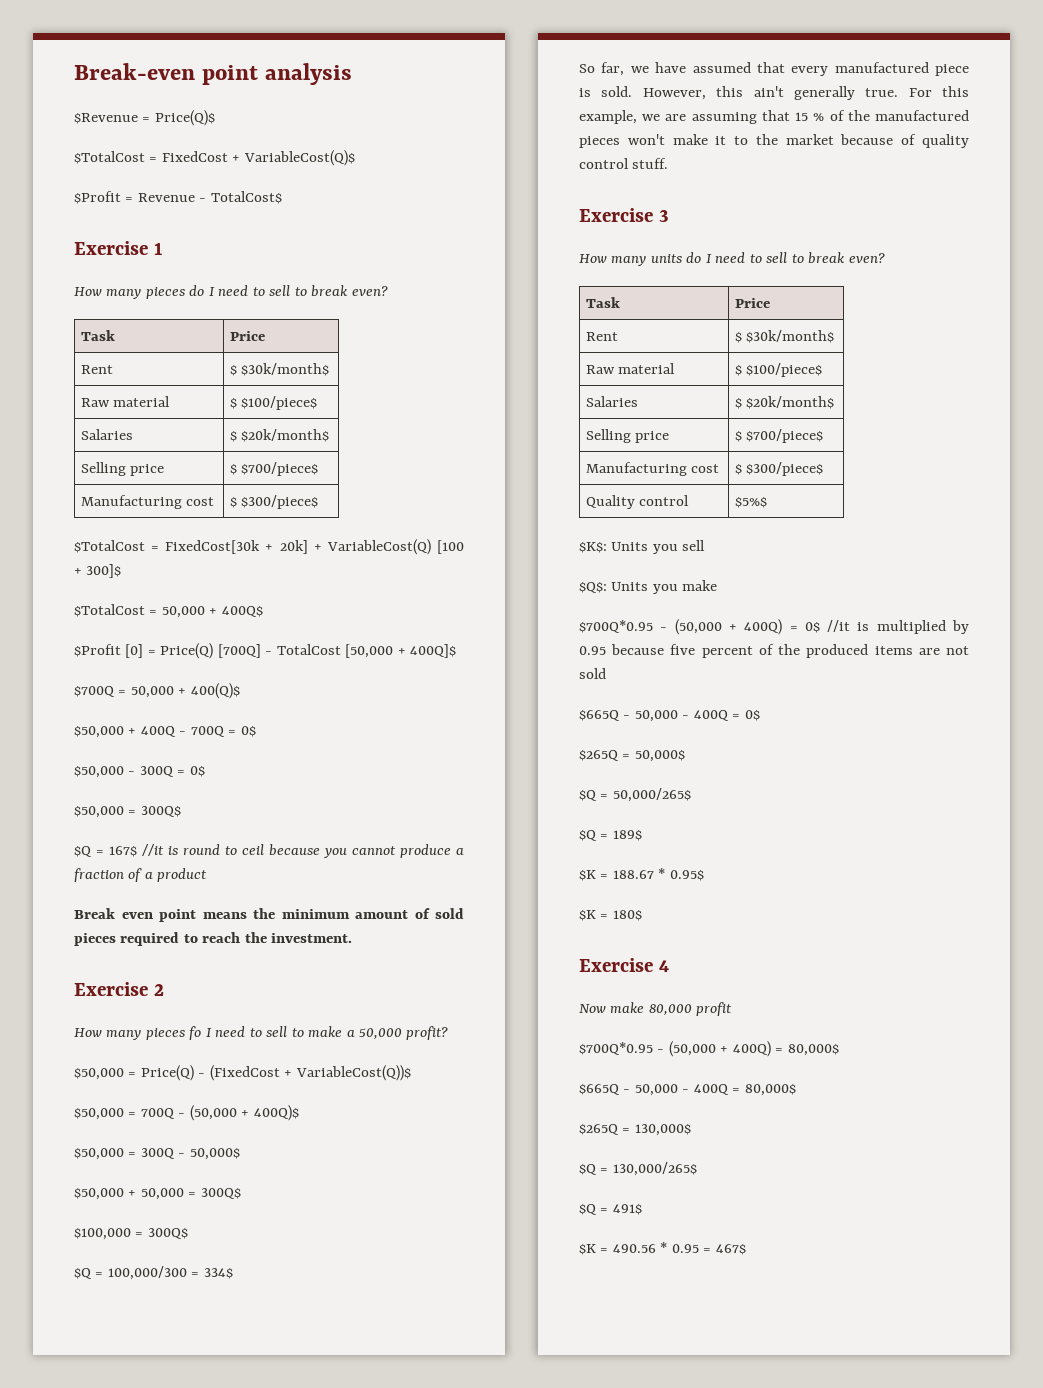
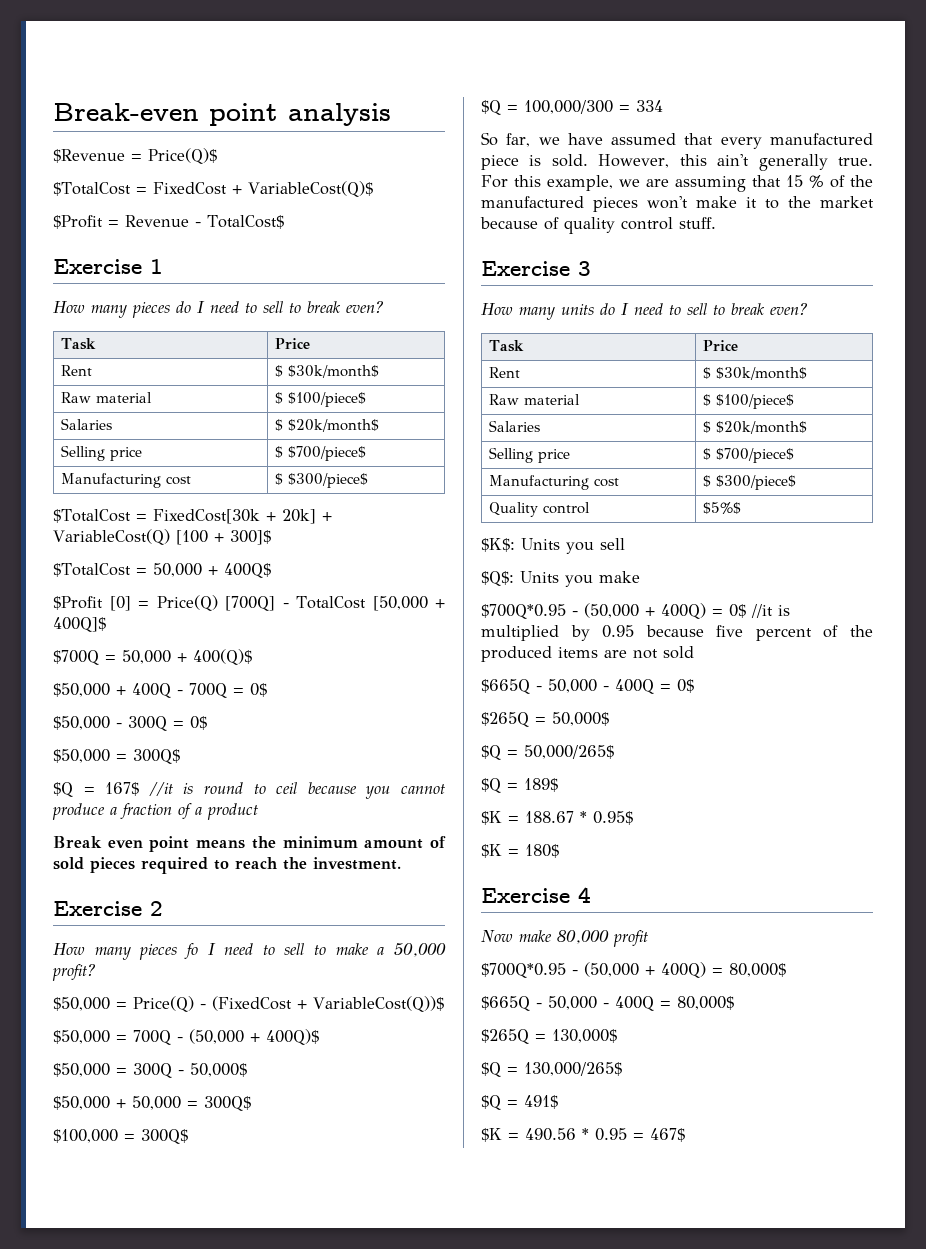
[203,1268,233,1279] 334$ -> [636,100,663,112] 334

